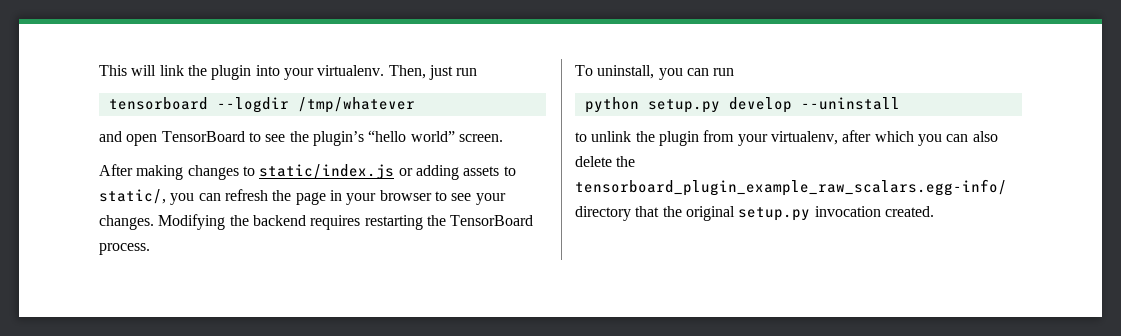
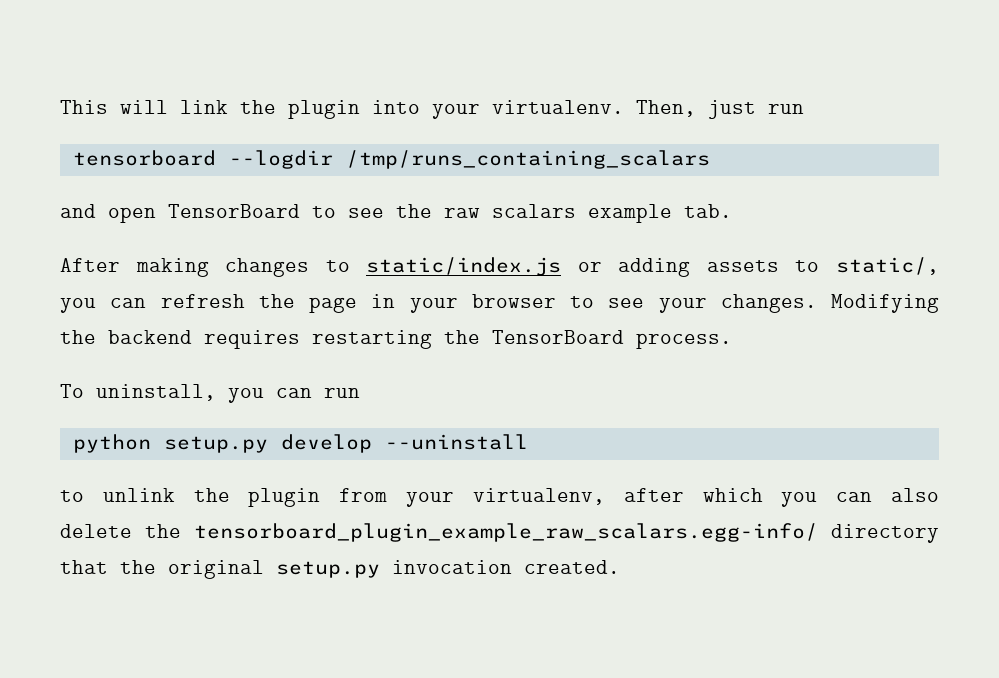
[297,97,415,113] /tmp/whatever -> [345,150,710,169] /tmp/runs_containing_scalars
[312,130,503,146] plugin’s “hello world” screen. -> [444,204,732,223] raw scalars example tab.

